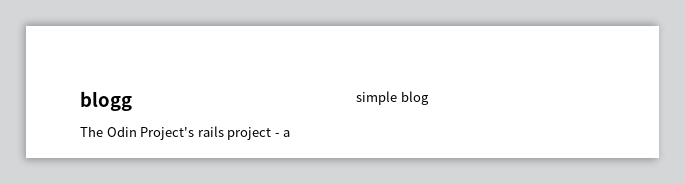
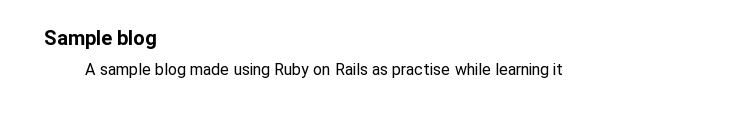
[80,91,132,111] [80,126,291,140] [356,91,429,105] blogg // The Odin Project's rails project - a simple blog -> [44,30,158,49] [85,63,564,78] Sample blog // A sample blog made using Ruby on Rails as practise while learning it

